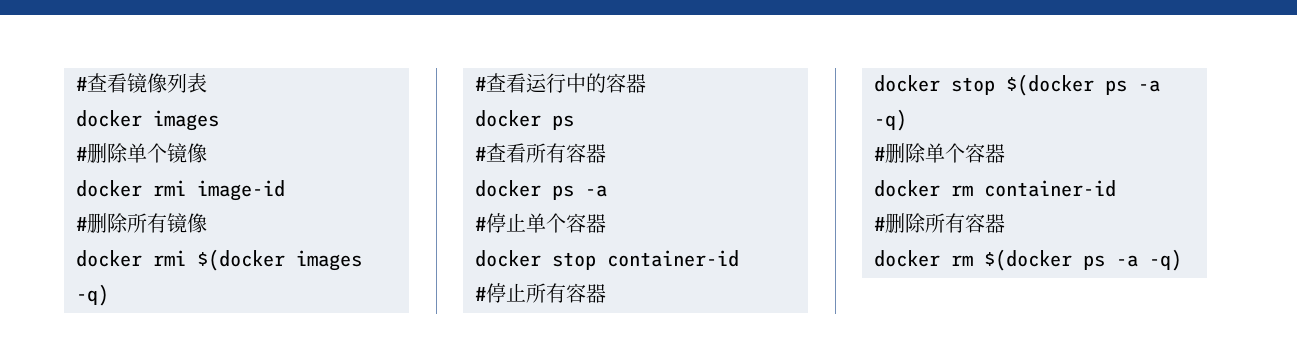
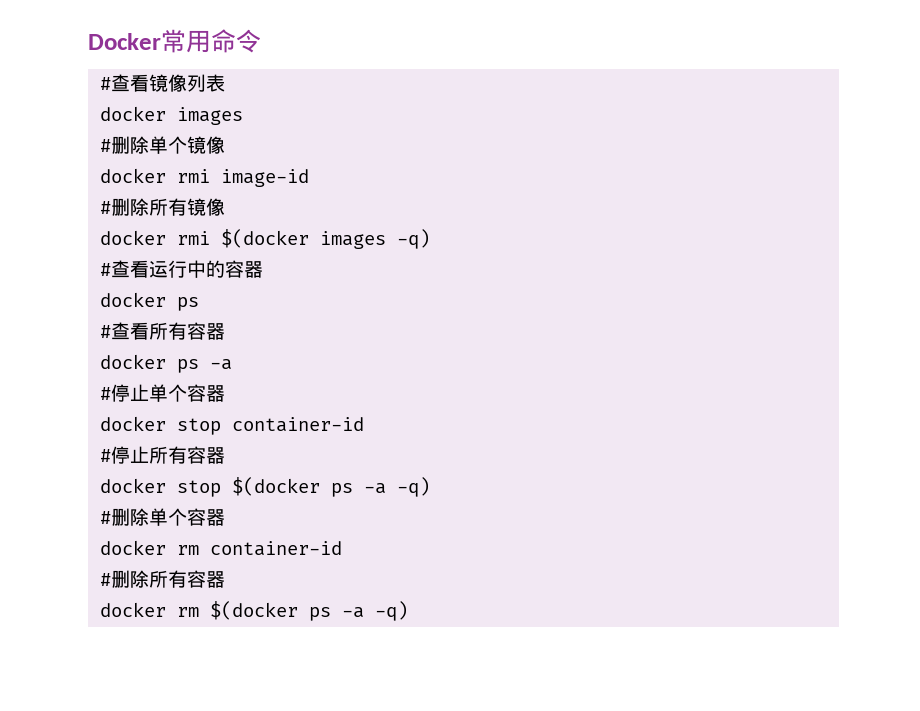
(76, 84) none -> [88,29,261,53] Docker常用命令 //

